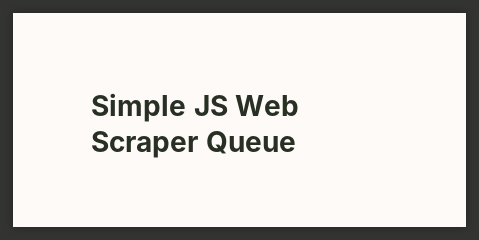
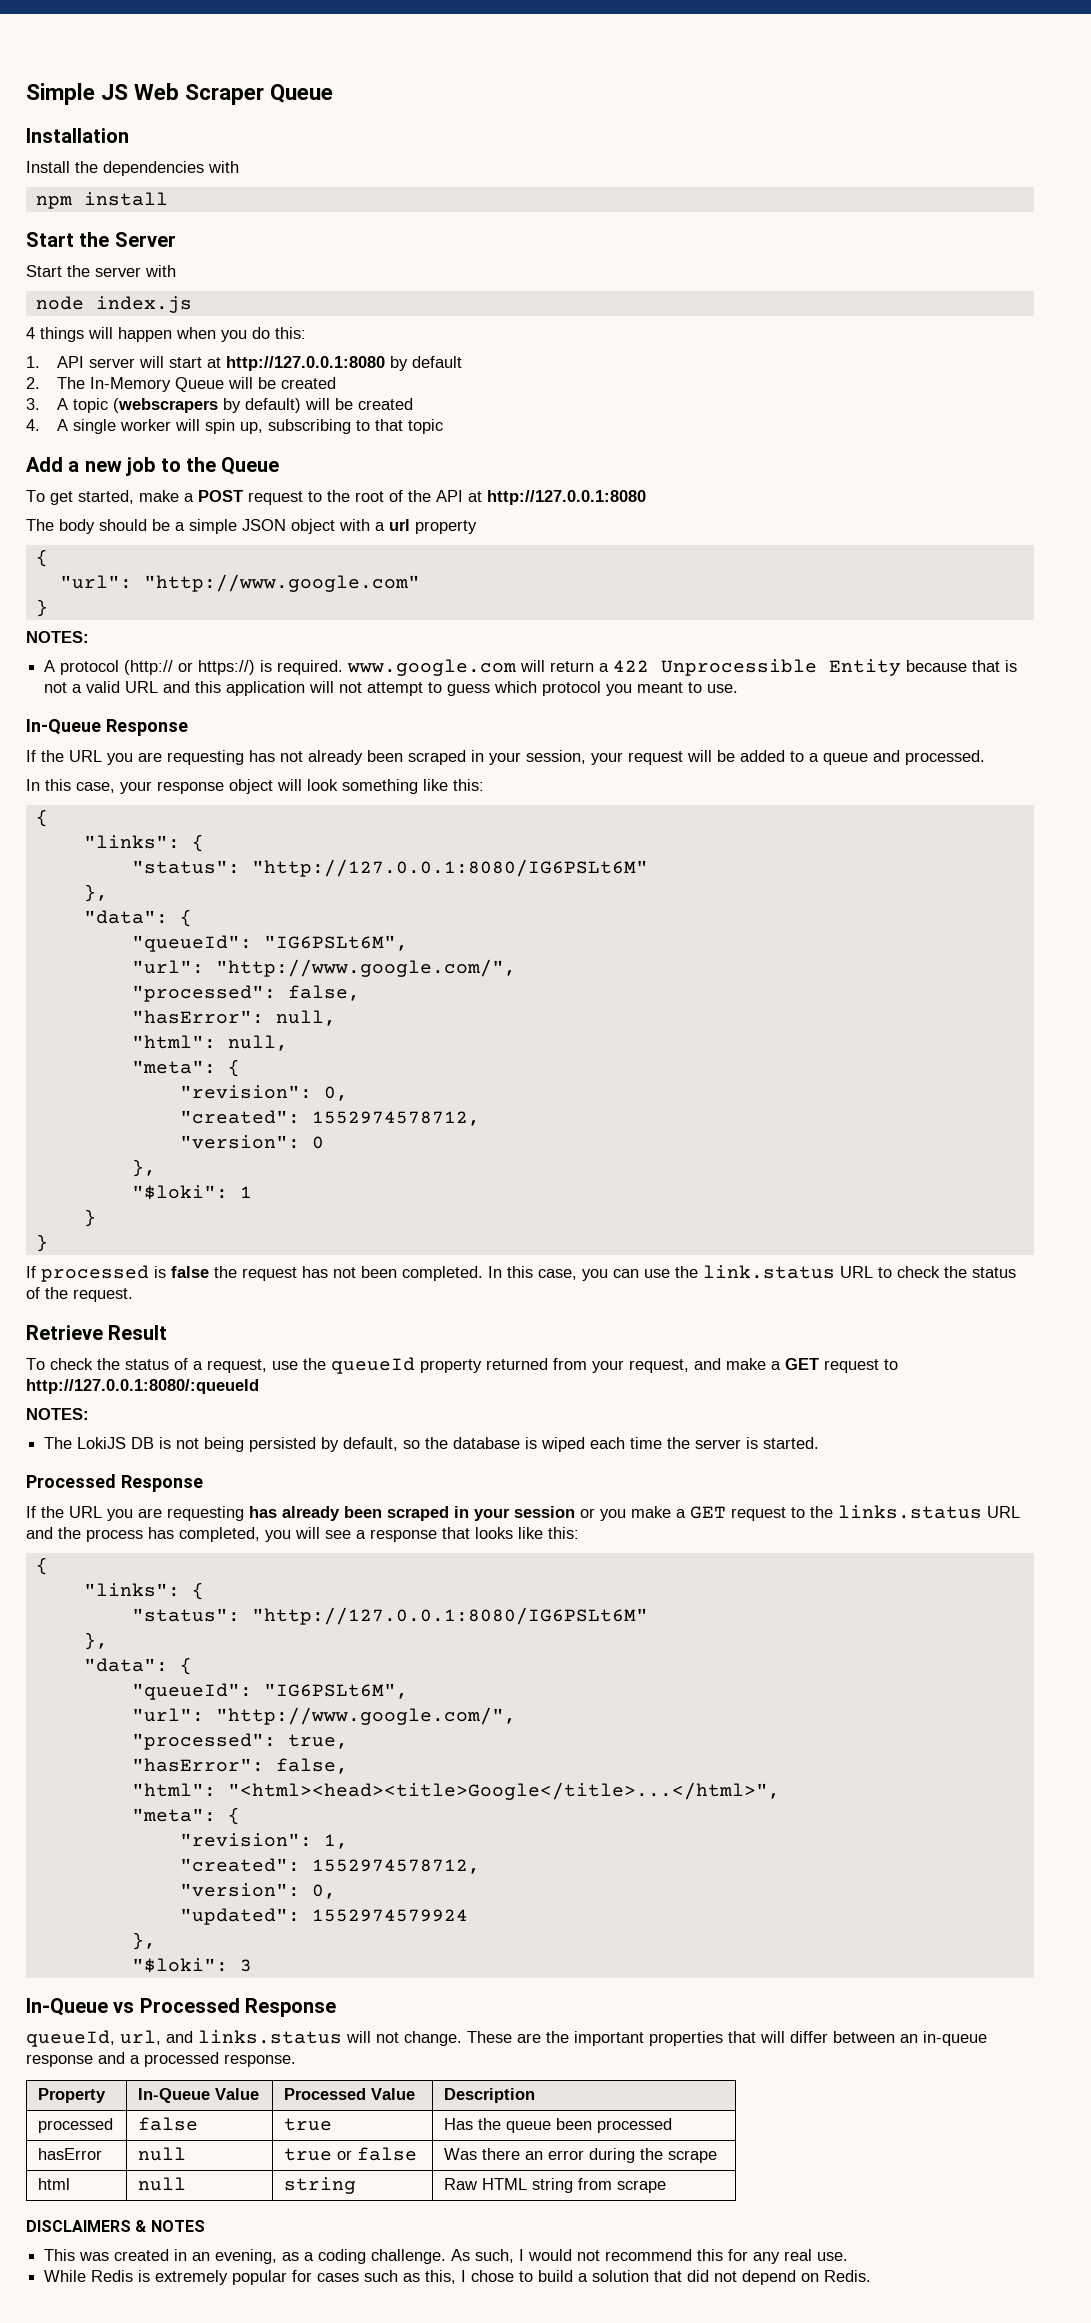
(296, 142) none -> [26,128,129,143] [26,161,239,176] [35,192,168,209] [26,232,176,247] [26,265,176,277] [35,296,192,313] [26,327,306,342] [26,356,462,371] [26,377,336,392] [26,398,413,413] [26,419,443,434] [26,457,280,476] [26,490,646,505] [26,519,477,534] [35,549,48,567] [59,574,420,592] [35,599,48,617] [26,631,89,643] [44,659,1018,676] [44,681,739,696] [26,719,188,736] [26,750,985,765] [26,779,484,794] [35,809,48,827] [83,834,204,852] [131,859,648,877] [83,884,108,902] [83,909,192,927] [131,935,408,952] [131,959,516,977] [131,985,360,1002] [131,1010,336,1026] [131,1035,288,1051] [131,1059,240,1077] [179,1085,348,1101] [179,1110,480,1126] [179,1135,324,1149] [131,1159,156,1177] [131,1185,252,1200] [83,1209,96,1227] [35,1234,48,1252] [26,1265,1016,1282] [26,1287,133,1302] [26,1325,168,1340] [26,1357,898,1374] [26,1379,259,1394] [26,1408,89,1420] [44,1437,820,1452] [26,1474,203,1492] [26,1505,1020,1521] [26,1527,579,1542] [35,1557,48,1575] [83,1582,204,1600] [131,1607,648,1625] [83,1632,108,1650] [83,1657,192,1675] [131,1683,408,1700] [131,1707,516,1725] [131,1733,348,1750] [131,1758,348,1774] [131,1782,780,1800] [131,1807,240,1825] [179,1833,348,1849] [179,1858,480,1874] [179,1883,336,1899] [179,1908,468,1925] [131,1932,156,1950] [131,1958,252,1973] [26,1998,337,2017] [26,2030,987,2047] [26,2052,296,2067] [38,2088,107,2103] [138,2088,260,2103] [284,2088,416,2100] [444,2088,536,2103] [38,2118,114,2133] [138,2117,199,2131] [284,2118,333,2131] [444,2118,673,2133] [38,2148,103,2160] [138,2147,187,2161] [284,2147,418,2161] [444,2148,718,2163] [38,2178,71,2190] [138,2177,187,2191] [284,2177,357,2194] [444,2178,667,2193] [26,2220,205,2232] [44,2249,849,2264] [44,2270,872,2285] // Installation // Install the dependencies with // npm install // Start the Server // Start the server with // node index.js // 4 things will happen when you do this: // 1. API server will start at http://127.0.0.1:8080 by default // 2. The In-Memory Queue will be created // 3. A topic (webscrapers by default) will be created // 4. A single worker will spin up, subscribing to that topic // Add a new job to the Queue // To get started, make a POST request to the root of the API at http://127.0.0.1:8080 // The body should be a simple JSON object with a url property // { // "url": "http://www.google.com" // } // NOTES: // A protocol (http:// or https://) is required. www.google.com will return a 422 Unprocessible Entity because that is not a valid URL and this application will not attempt to guess which protocol you meant to use. // In-Queue Response // If the URL you are requesting has not already been scraped in your session, your request will be added to a queue and processed. // In this case, your response object will look something like this: // { // "links": { // "status": "http://127.0.0.1:8080/IG6PSLt6M" // }, // "data": { // "queueId": "IG6PSLt6M", // "url": "http://www.google.com/", // "processed": false, // "hasError": null, // "html": null, // "meta": { // "revision": 0, // "created": 1552974578712, // "version": 0 // }, // "$loki": 1 // } // } // If processed is false the request has not been completed. In this case, you can use the link.status URL to check the status of the request. // Retrieve Result // To check the status of a request, use the queueId property returned from your request, and make a GET request to http://127.0.0.1:8080/:queueId // NOTES: // The LokiJS DB is not being persisted by default, so the database is wiped each time the server is started. // Processed Response // If the URL you are requesting has already been scraped in your session or you make a GET request to the links.status URL and the process has completed, you will see a response that looks like this: // { // "links": { // "status": "http://127.0.0.1:8080/IG6PSLt6M" // }, // "data": { // "queueId": "IG6PSLt6M", // "url": "http://www.google.com/", // "processed": true, // "hasError": false, // "html": "<html><head><title>Google</title>...</html>", // "meta": { // "revision": 1, // "created": 1552974578712, // "version": 0, // "updated": 1552974579924 // }, // "$loki": 3 // In-Queue vs Processed Response // queueId, url, and links.status will not change. These are the important properties that will differ between an in-queue response and a processed response. // Property | In-Queue Value | Processed Value | Description // processed | false | true | Has the queue been processed // hasError | null | true or false | Was there an error during the scrape // html | null | string | Raw HTML string from scrape // DISCLAIMERS & NOTES // This was created in an evening, as a coding challenge. As such, I would not recommend this for any real use. // While Redis is extremely popular for cases such as this, I chose to build a solution that did not depend on Redis.

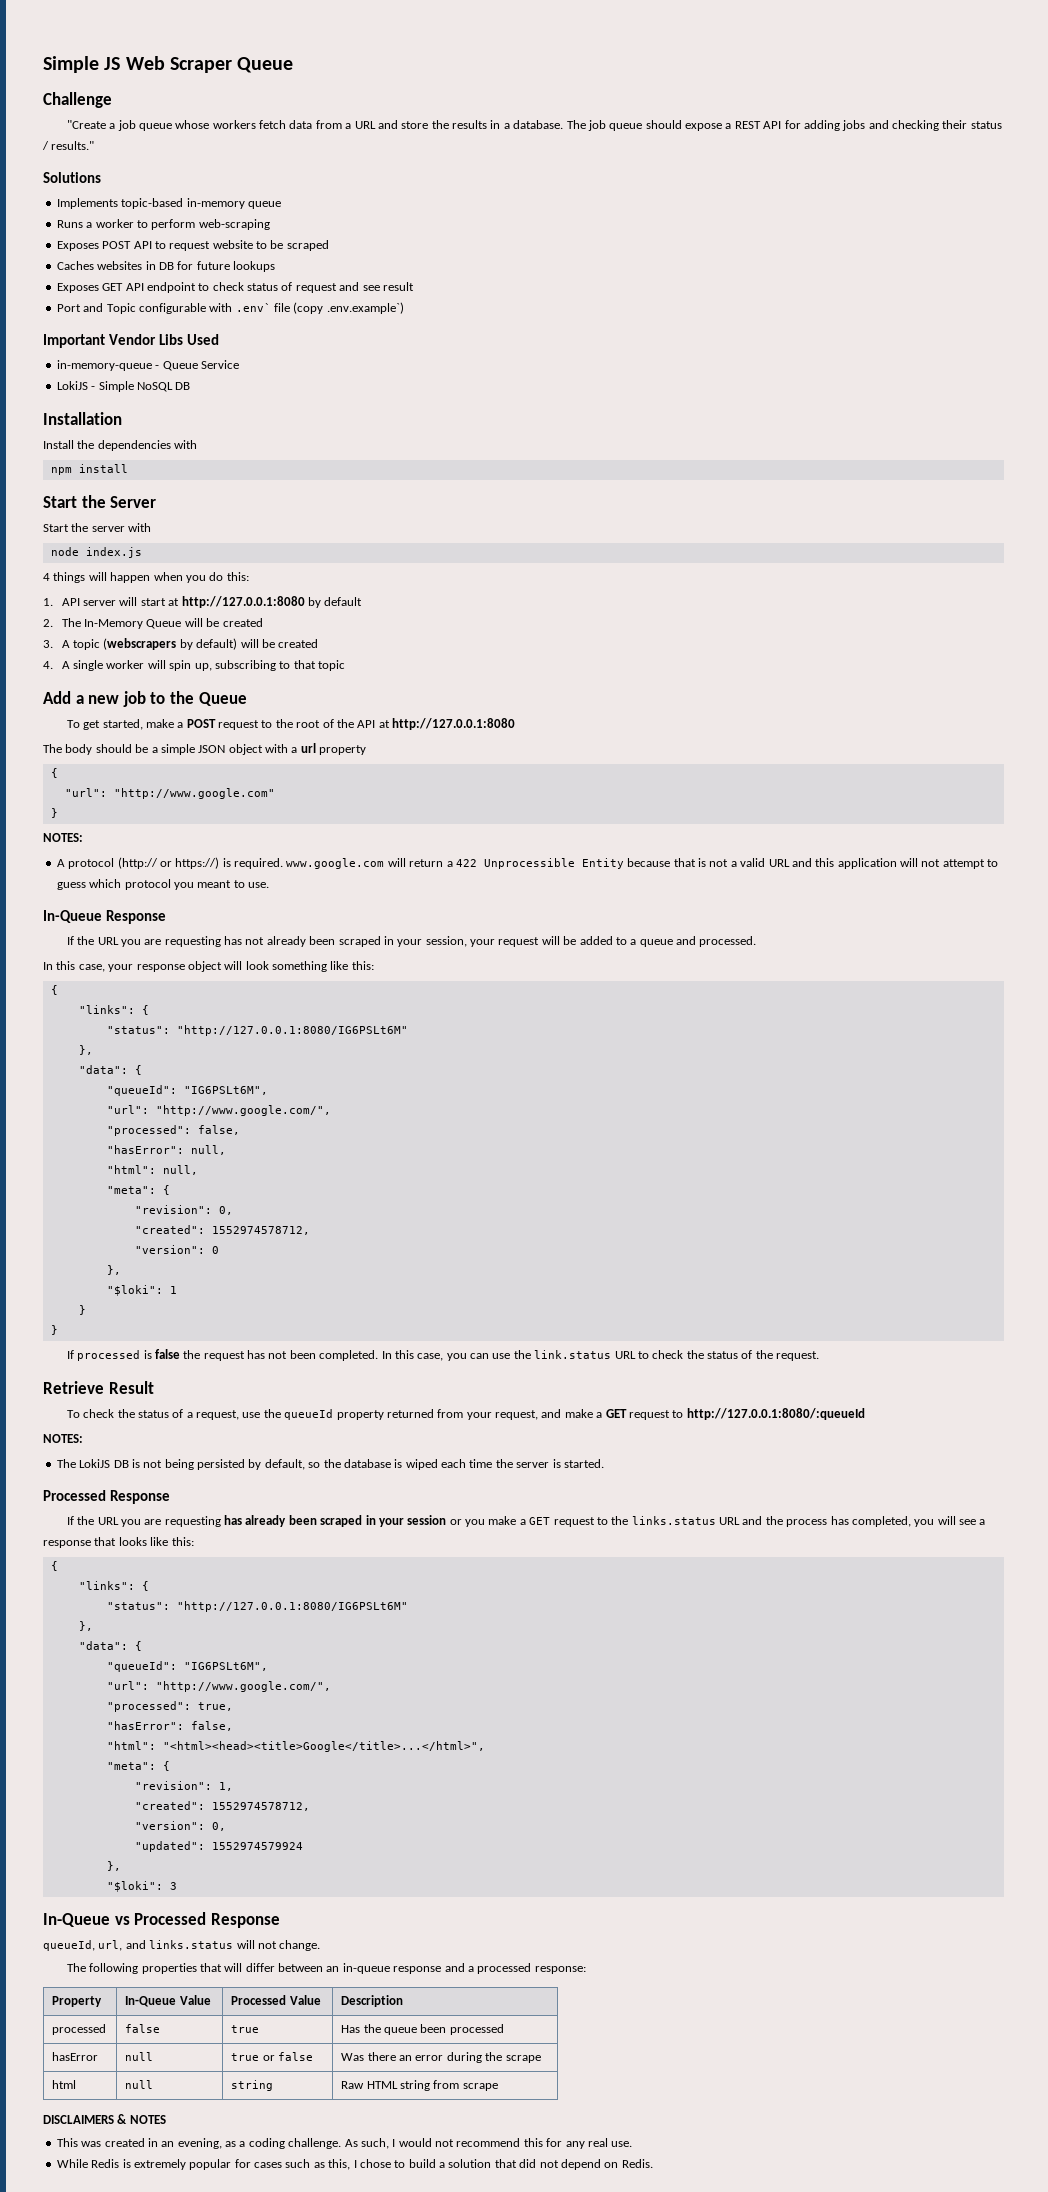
(334, 93) none -> [43,92,112,108] [66,120,1002,131] [42,141,95,150] [43,172,101,183] [56,198,281,209] [56,219,270,230] [56,240,329,251] [56,261,275,272] [56,282,414,293] [56,302,404,314] [43,334,219,348] [56,360,239,371] [56,381,191,392] // Challenge // "Create a job queue whose workers fetch data from a URL and store the results in a database. The job queue should expose a REST API for adding jobs and checking their status / results." // Solutions // Implements topic-based in-memory queue // Runs a worker to perform web-scraping // Exposes POST API to request website to be scraped // Caches websites in DB for future lookups // Exposes GET API endpoint to check status of request and see result // Port and Topic configurable with .env` file (copy .env.example`) // Important Vendor Libs Used // in-memory-queue - Queue Service // LokiJS - Simple NoSQL DB
[467,2031,644,2046] These are the important -> [66,1963,139,1974] // The following
[224,2054,296,2067] response. -> [534,1966,586,1974] response:

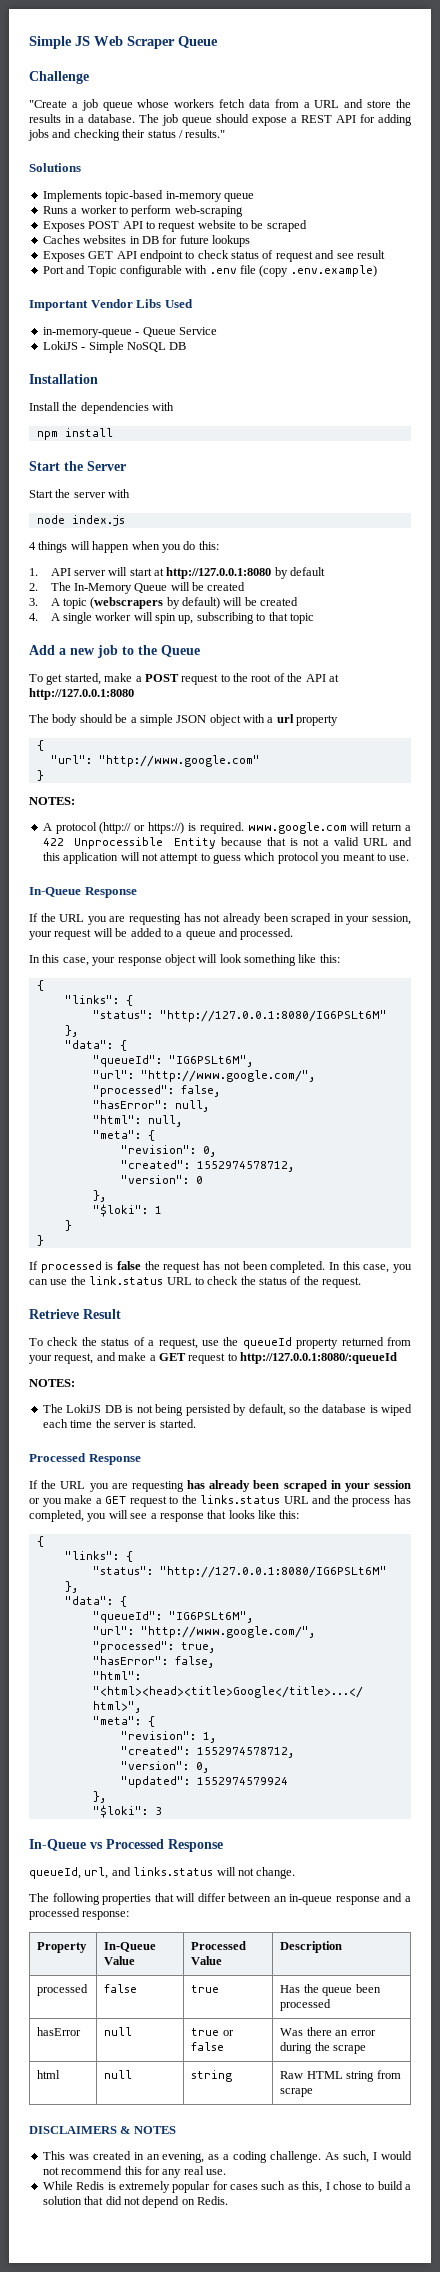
[235,303,271,312] .env` -> [209,268,237,274] .env
[326,302,404,314] .env.example`) -> [290,265,377,277] .env.example)

